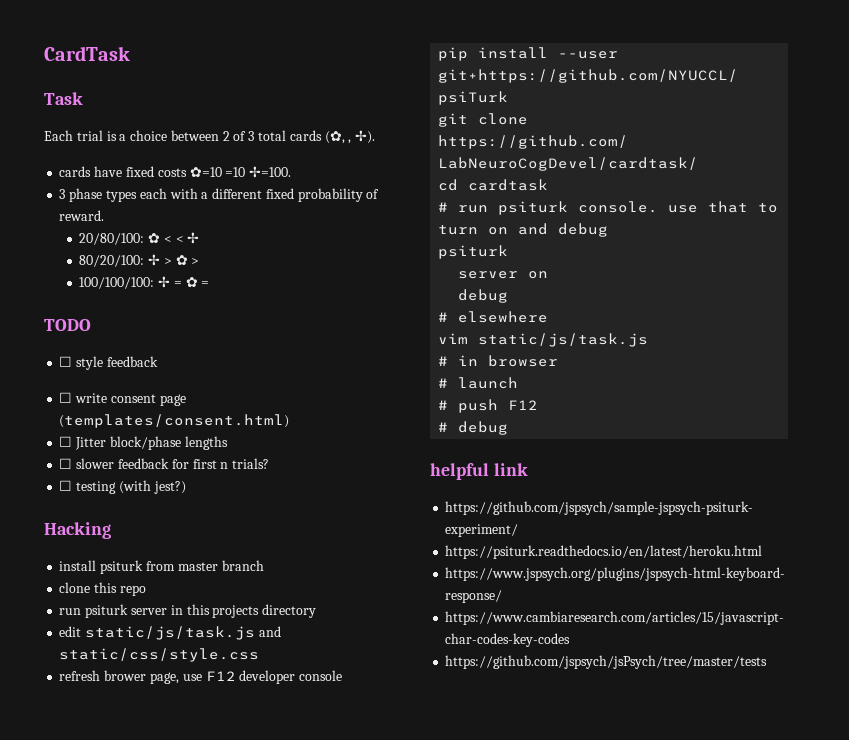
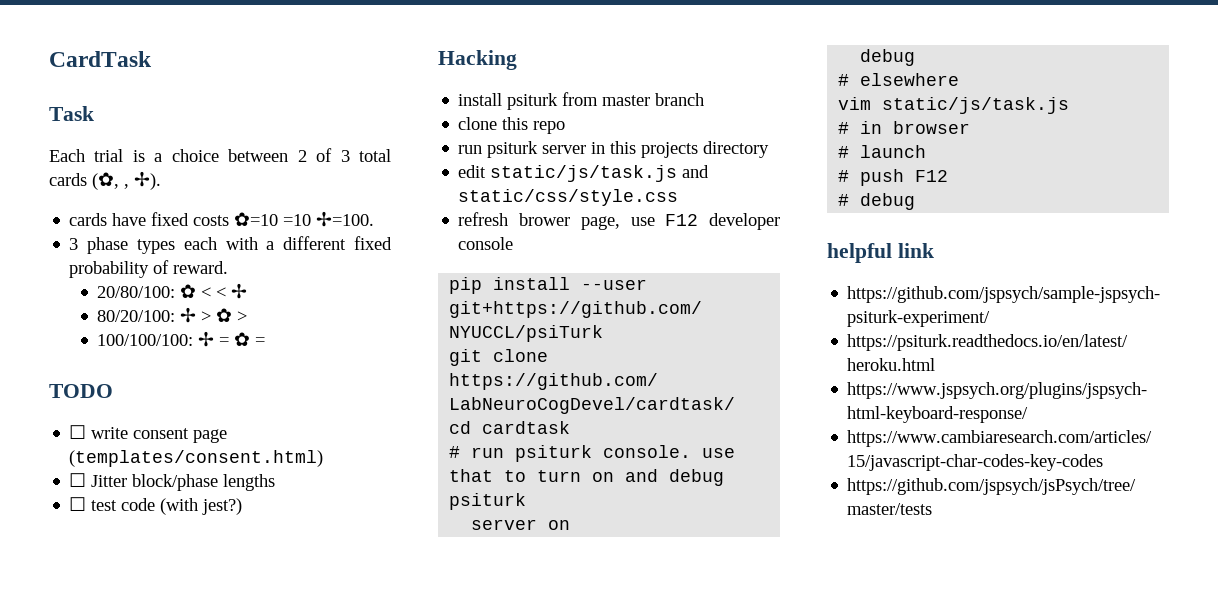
[59,356,158,370] // ☐ style feedback -> (113, 391) none
[76,458,270,469] [59,480,117,494] slower feedback for first n trials? // ☐ testing -> [91,498,156,511] test code

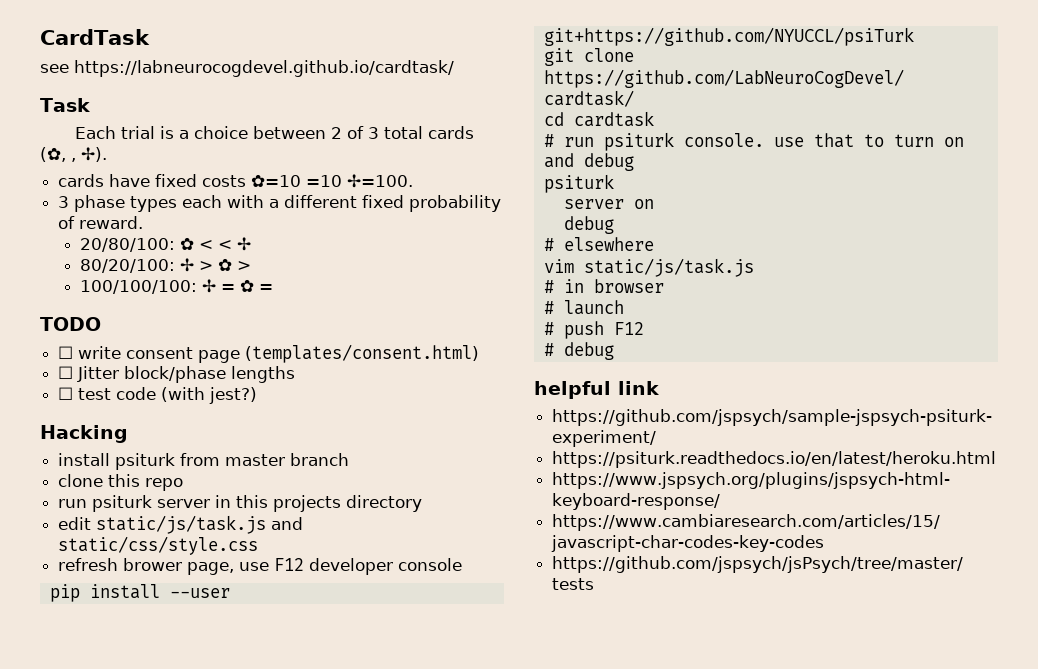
(152, 59) none -> [40,60,454,77] // see https://labneurocogdevel.github.io/cardtask/

